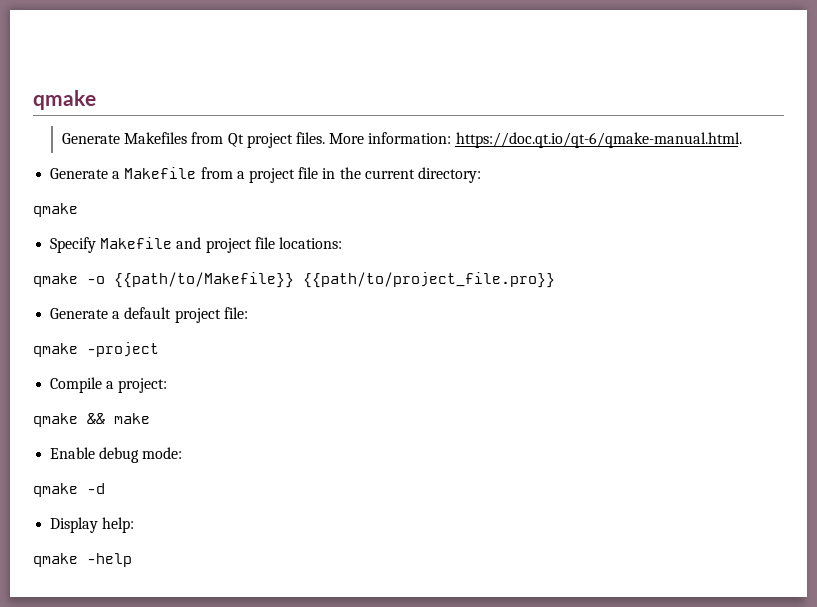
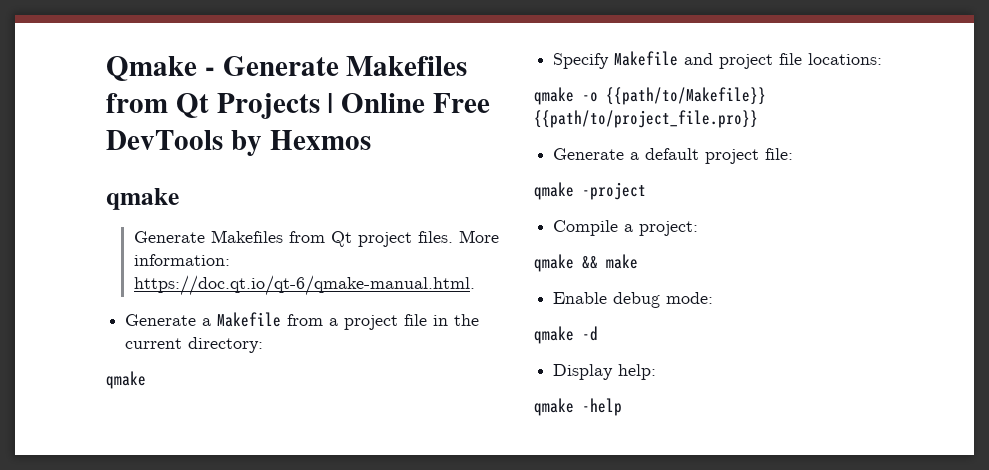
(33, 100) none -> [106,56,468,81] [106,93,491,119] [106,130,371,156] Qmake - Generate Makefiles from Qt Projects | Online Free DevTools by Hexmos //

